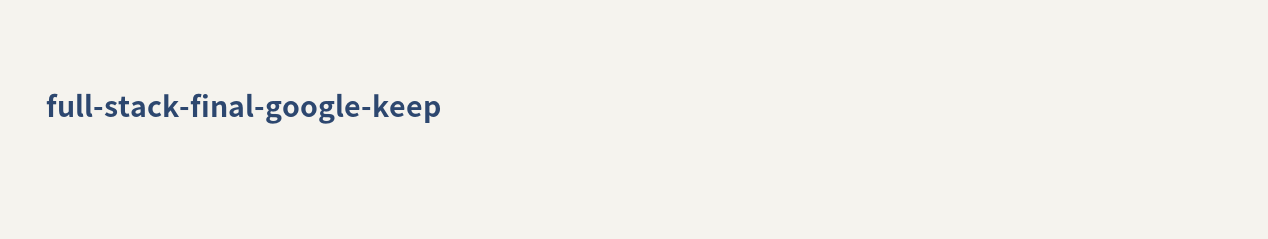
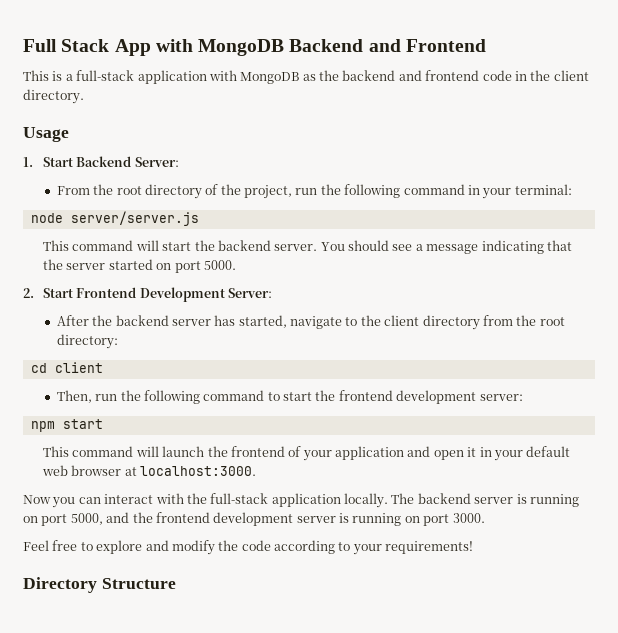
[46,93,441,124] full-stack-final-google-keep -> [23,39,486,56] [23,70,589,84] [23,89,84,104] [23,127,69,142] [23,156,179,167] [56,184,572,199] [30,211,199,226] [42,240,572,254] [42,259,236,273] [23,287,273,302] [56,315,565,330] [56,334,118,349] [30,362,103,373] [56,390,523,404] [30,419,103,432] [42,446,571,461] [41,465,257,476] [23,493,579,508] [23,512,485,526] [23,540,474,555] [23,577,176,593] Full Stack App with MongoDB Backend and Frontend // This is a full-stack application with MongoDB as the backend and frontend code in the client directory. // Usage // 1. Start Backend Server: // From the root directory of the project, run the following command in your terminal: // node server/server.js // This command will start the backend server. You should see a message indicating that the server started on port 5000. // 2. Start Frontend Development Server: // After the backend server has started, navigate to the client directory from the root directory: // cd client // Then, run the following command to start the frontend development server: // npm start // This command will launch the frontend of your application and open it in your default web browser at localhost:3000. // Now you can interact with the full-stack application locally. The backend server is running on port 5000, and the frontend development server is running on port 3000. // Feel free to explore and modify the code according to your requirements! // Directory Structure

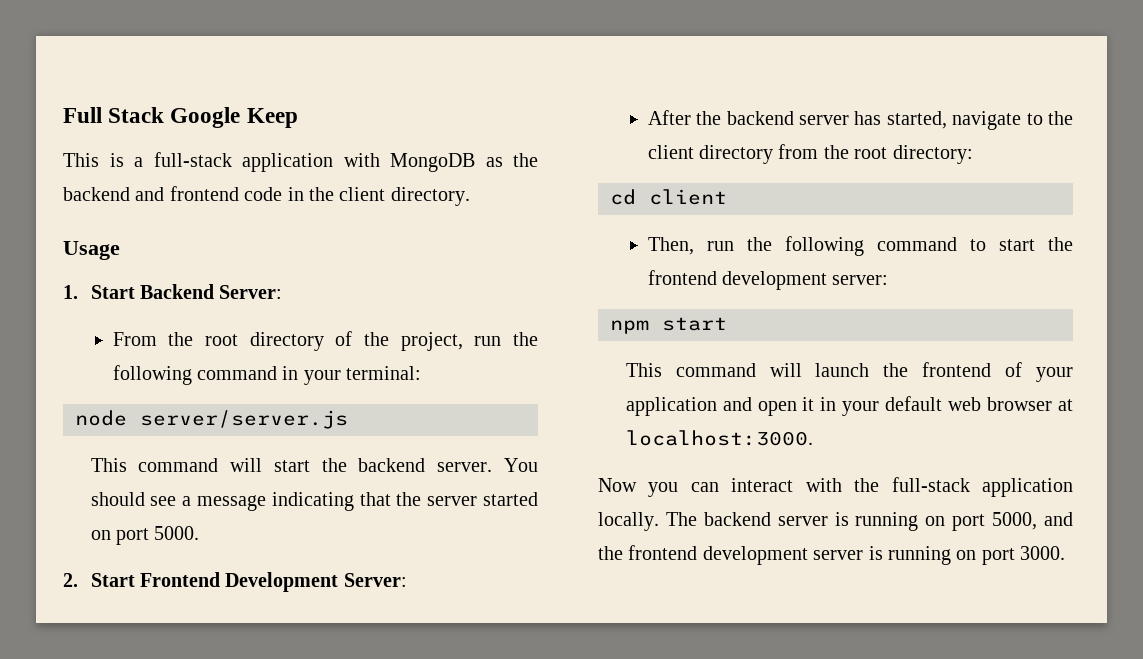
[114,39,486,56] App with MongoDB Backend and Frontend -> [170,107,298,128] Google Keep
[23,540,474,555] [23,577,176,593] // Feel free to explore and modify the code according to your requirements! // Directory Structure -> (1066, 553) none

